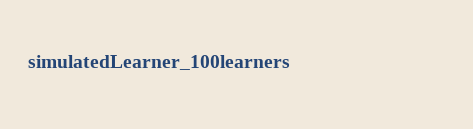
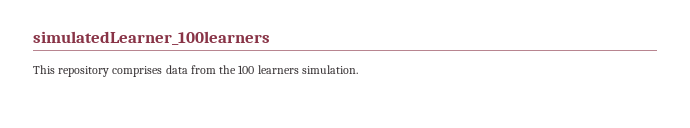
(290, 62) none -> [33,65,358,77] // This repository comprises data from the 100 learners simulation.

